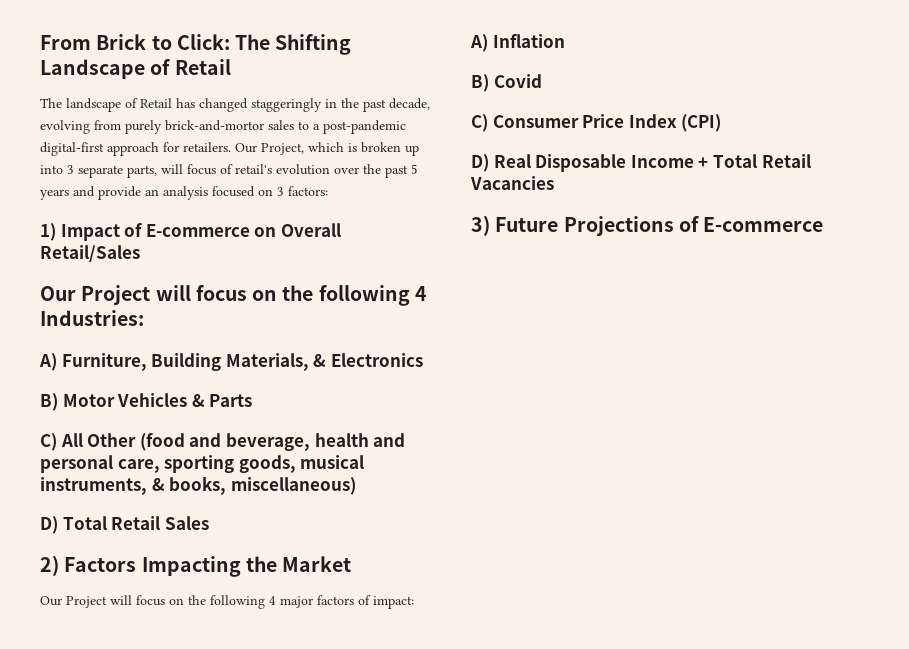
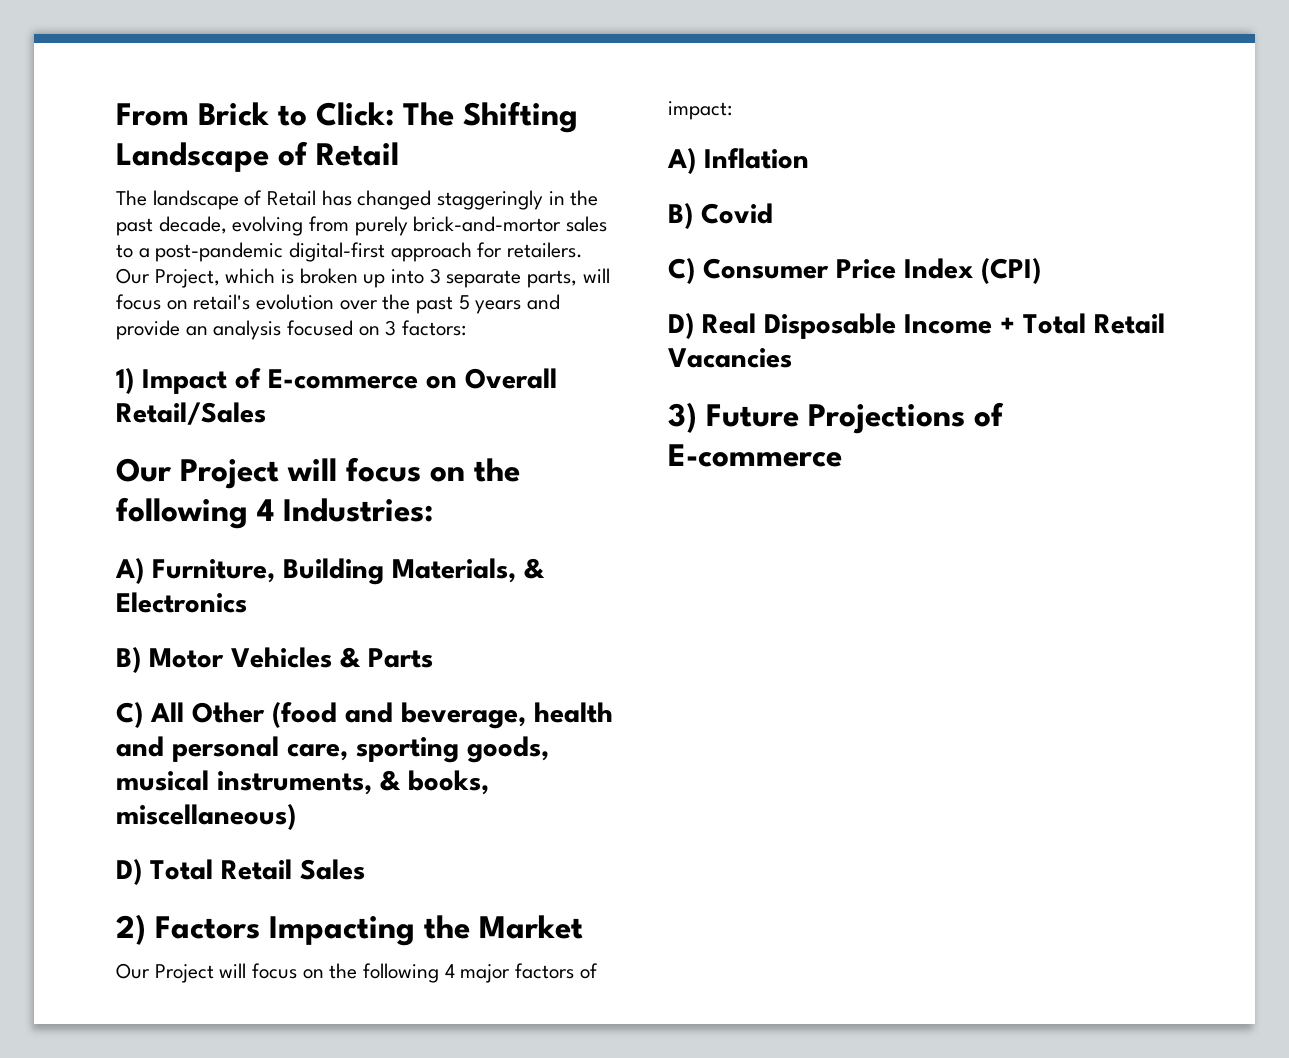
[220,164,233,174] of -> [166,300,188,310] on

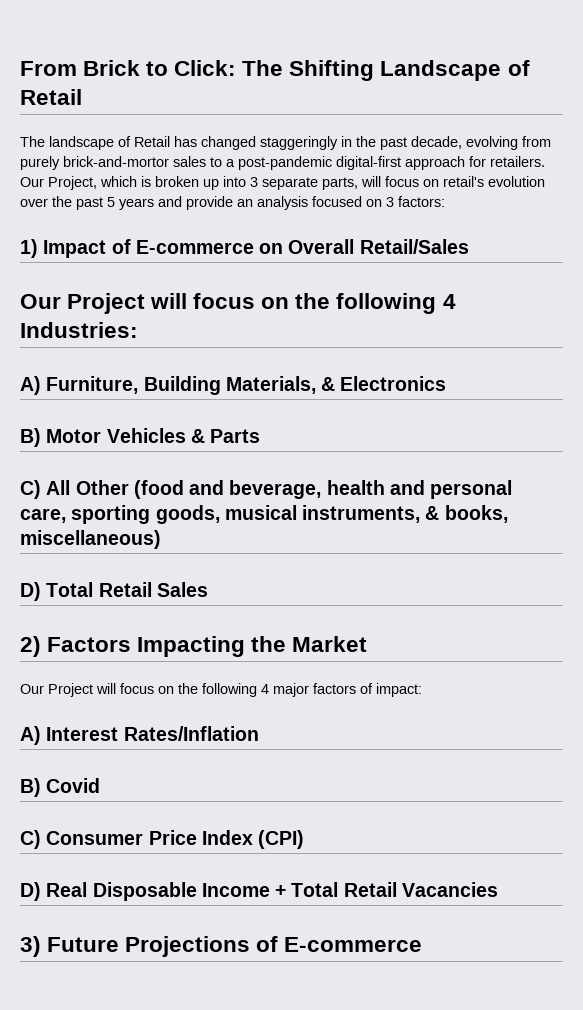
[704,148,809,169] Inflation -> [46,726,259,741] Interest Rates/Inflation

